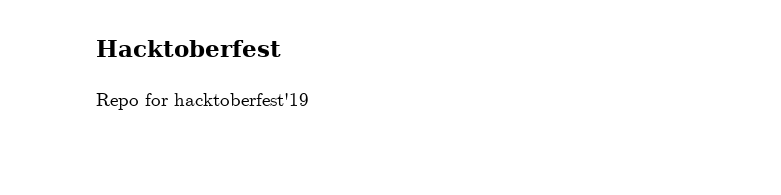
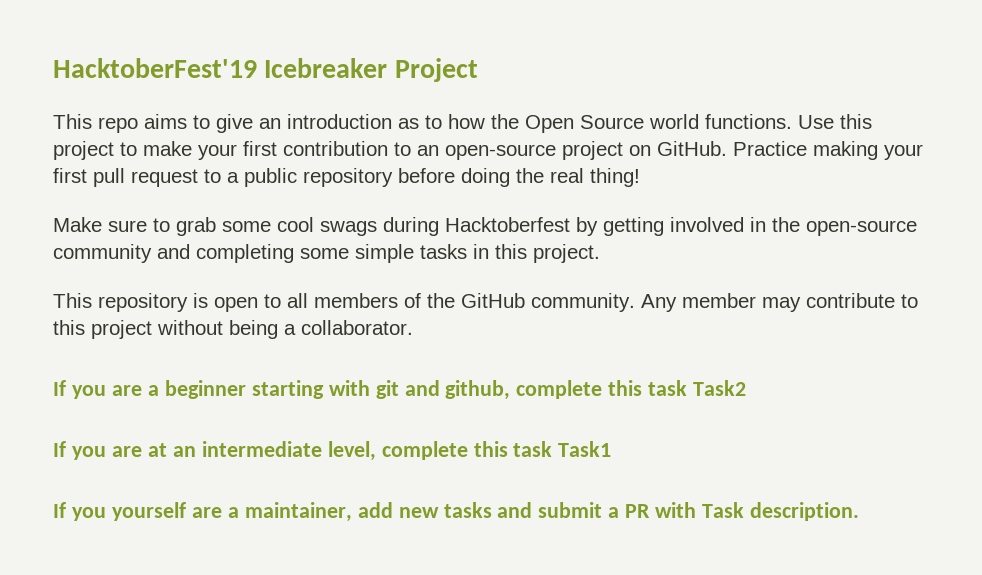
[96,40,281,57] [96,93,309,110] Hacktoberfest // Repo for hacktoberfest'19 -> [53,58,478,82] [53,114,872,133] [53,141,923,160] [53,168,640,187] [53,217,917,236] [53,244,600,263] [53,293,918,312] [53,320,413,339] [53,380,747,400] [53,441,612,461] [53,502,860,522] HacktoberFest'19 Icebreaker Project // This repo aims to give an introduction as to how the Open Source world functions. Use this project to make your first contribution to an open-source project on GitHub. Practice making your first pull request to a public repository before doing the real thing! // Make sure to grab some cool swags during Hacktoberfest by getting involved in the open-source community and completing some simple tasks in this project. // This repository is open to all members of the GitHub community. Any member may contribute to this project without being a collaborator. // If you are a beginner starting with git and github, complete this task Task2 // If you are at an intermediate level, complete this task Task1 // If you yourself are a maintainer, add new tasks and submit a PR with Task description.

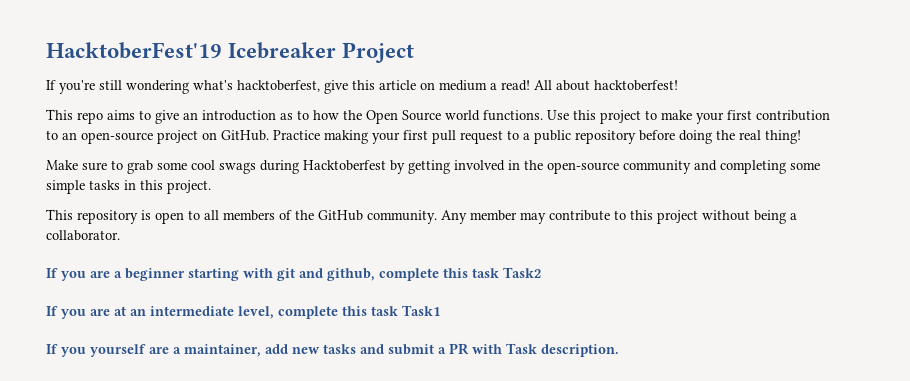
(478, 70) none -> [46,80,678,94] // If you're still wondering what's hacktoberfest, give this article on medium a read! All about hacktoberfest!

